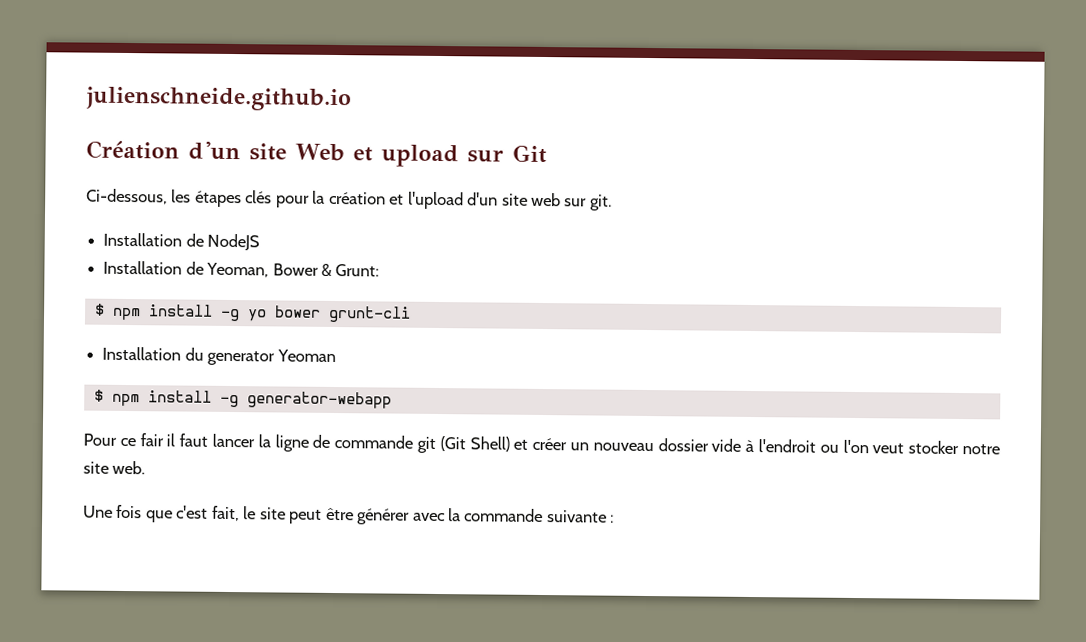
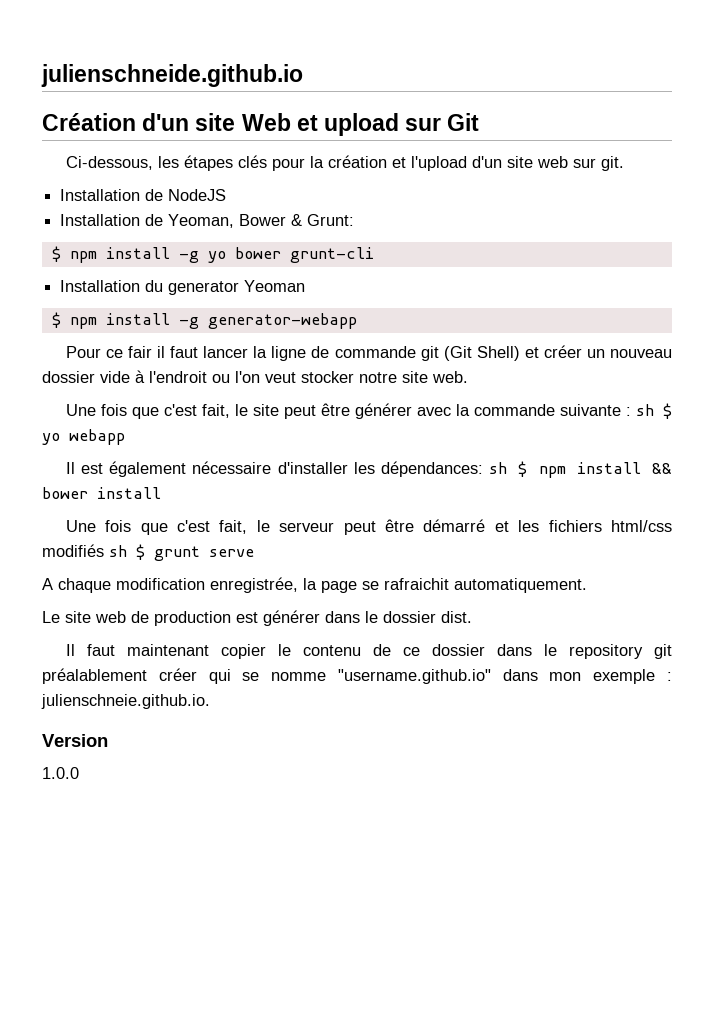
(615, 518) none -> [635,403,672,419] [42,429,125,445] [65,461,672,478] [42,487,161,499] [65,519,672,535] [42,544,254,561] [42,577,587,593] [42,610,472,626] [65,644,672,659] [42,668,672,684] [41,694,210,709] [42,734,108,747] [42,767,79,779] sh $ yo webapp // Il est également nécessaire d'installer les dépendances: sh $ npm install && bower install // Une fois que c'est fait, le serveur peut être démarré et les fichiers html/css modifiés sh $ grunt serve // A chaque modification enregistrée, la page se rafraichit automatiquement. // Le site web de production est générer dans le dossier dist. // Il faut maintenant copier le contenu de ce dossier dans le repository git préalablement créer qui se nomme "username.github.io" dans mon exemple : julienschneie.github.io. // Version // 1.0.0

